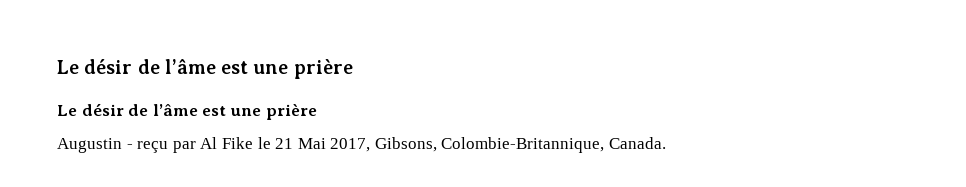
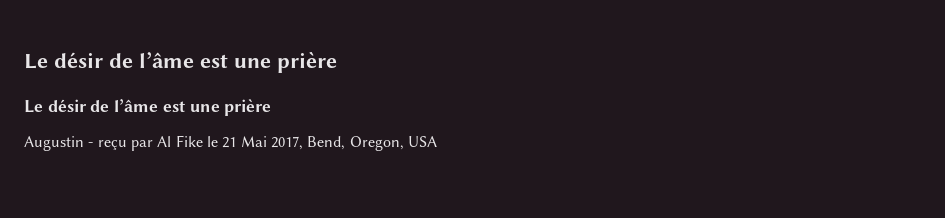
[374,137,667,153] Gibsons, Colombie-Britannique, Canada. -> [307,136,437,151] Bend, Oregon, USA

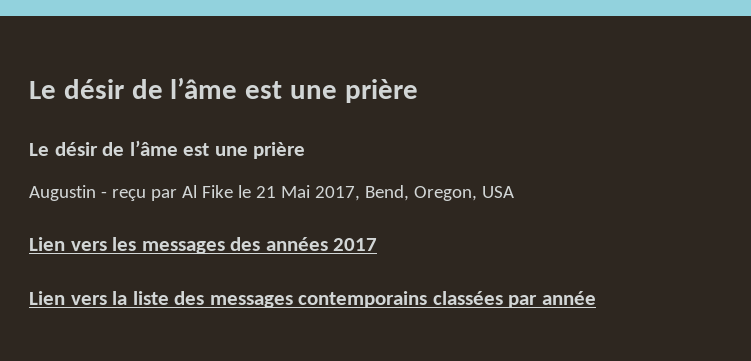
(437, 141) none -> [29,237,378,254] [29,291,596,308] // Lien vers les messages des années 2017 // Lien vers la liste des messages contemporains classées par année

